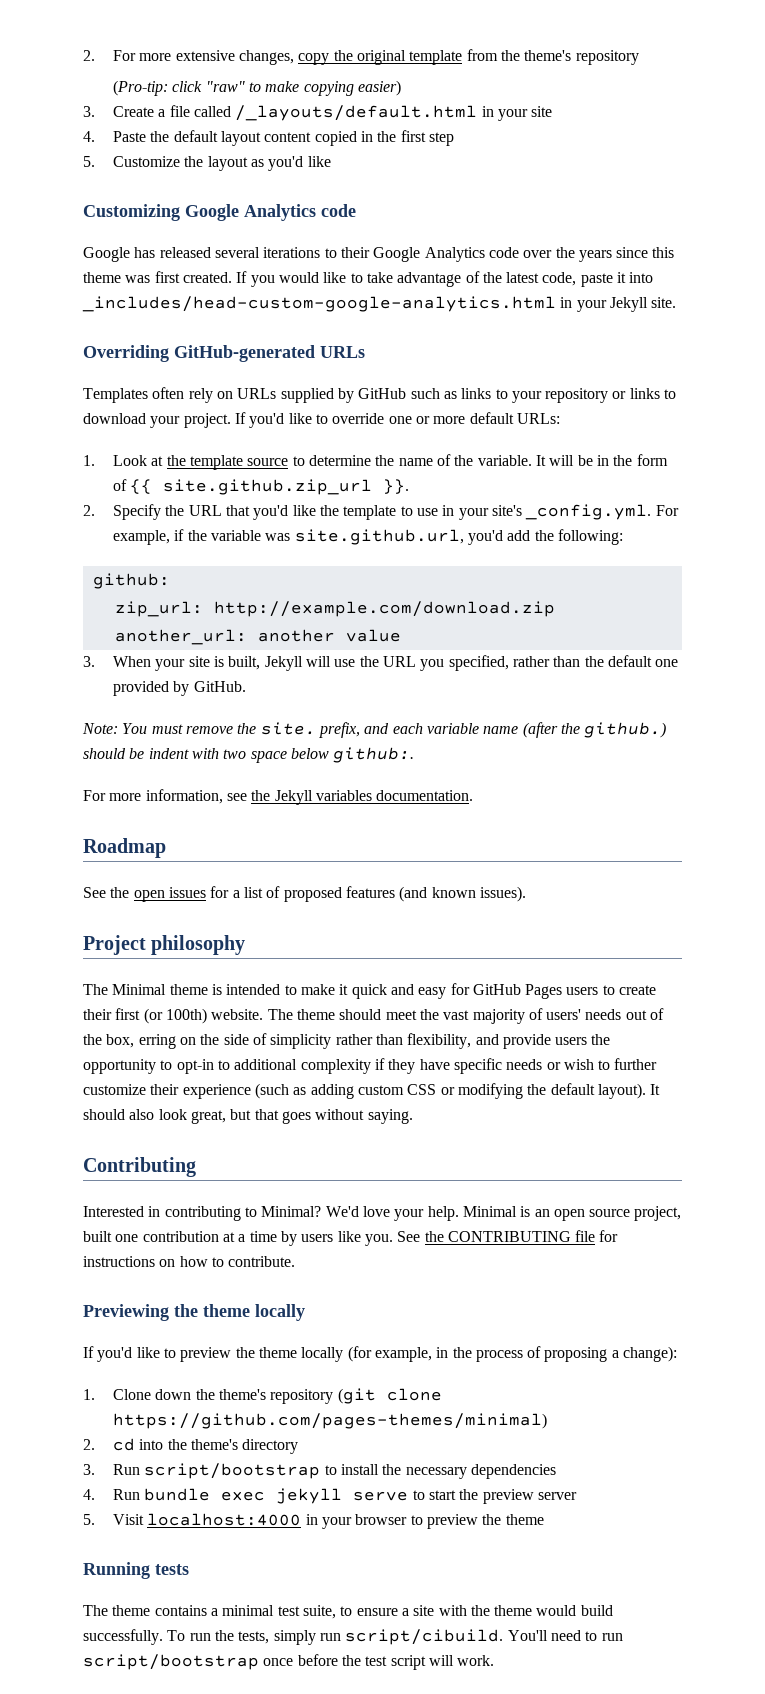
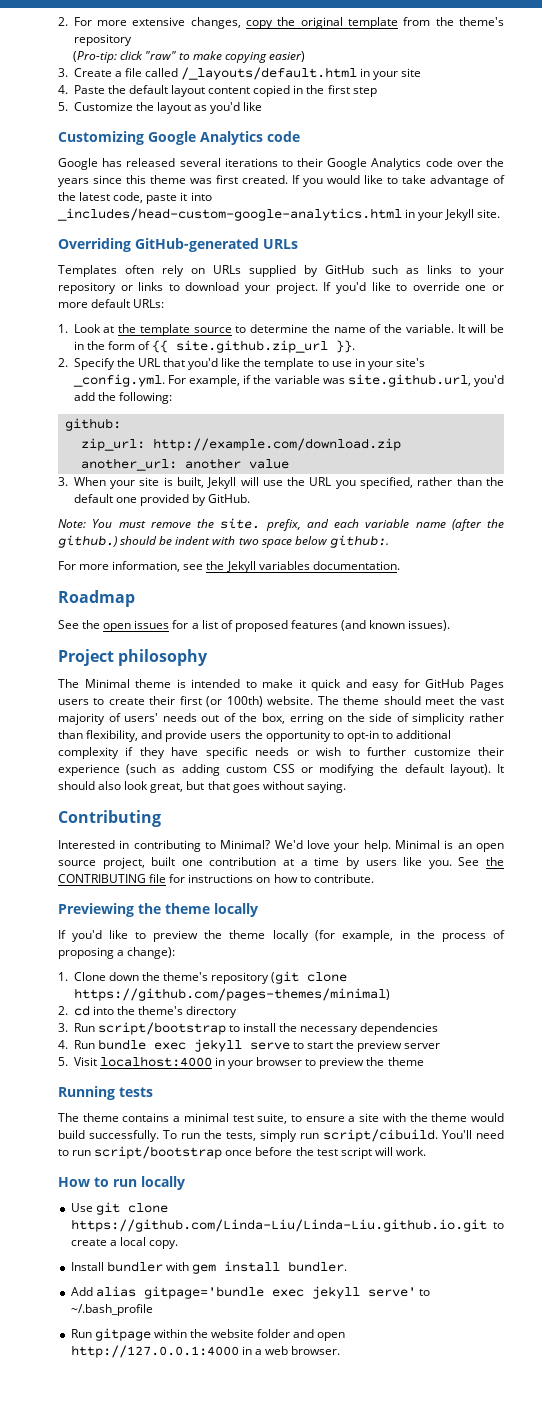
(495, 1660) none -> [58,1176,185,1190] [70,1202,168,1215] [70,1219,504,1232] [70,1237,178,1249] [70,1261,347,1274] [70,1286,430,1299] [70,1304,153,1316] [70,1328,346,1341] [70,1345,341,1358] // How to run locally // Use git clone https://github.com/Linda-Liu/Linda-Liu.github.io.git to create a local copy. // Install bundler with gem install bundler. // Add alias gitpage='bundle exec jekyll serve' to ~/.bash_profile // Run gitpage within the website folder and open http://127.0.0.1:4000 in a web browser.

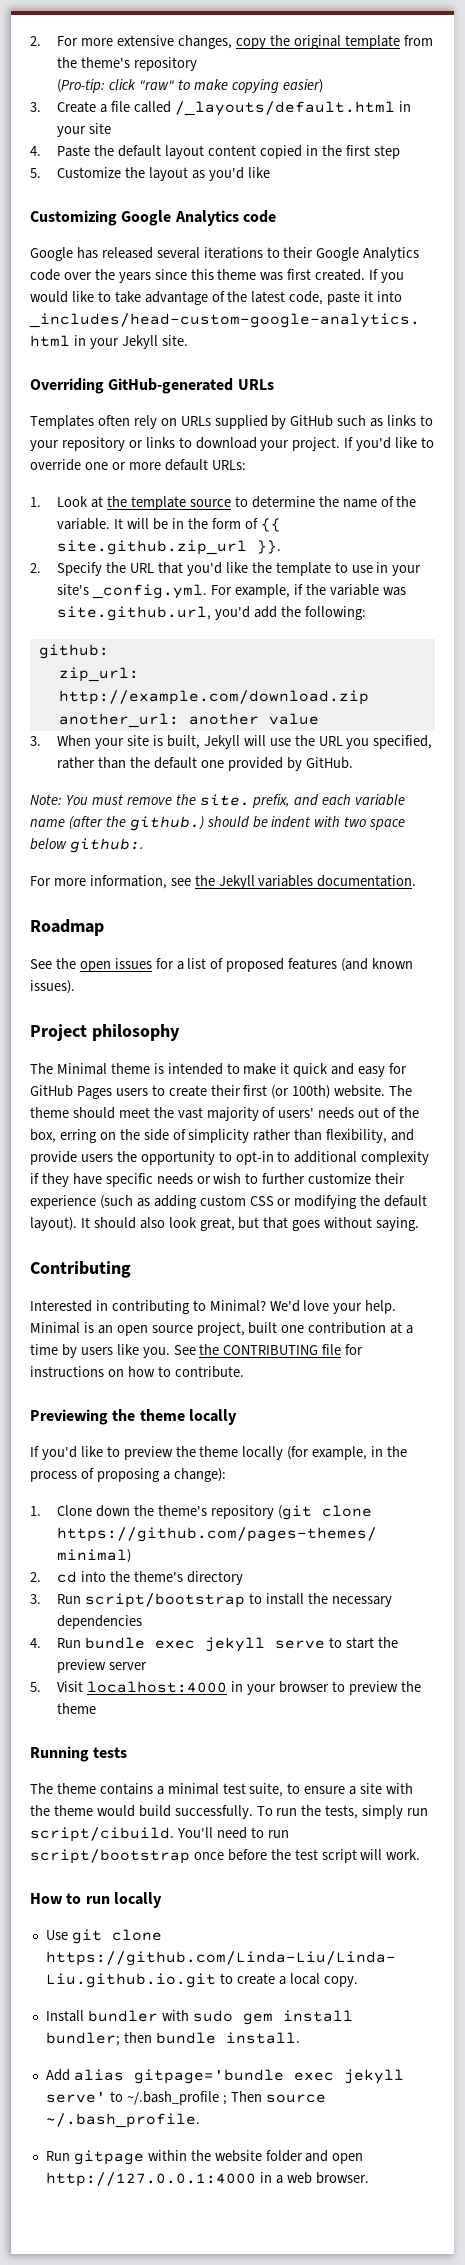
(189, 1266) none -> [192,2010,233,2022] sudo
[287,1261,347,1272] bundler. -> [45,2032,300,2046] bundler; then bundle install.
(153, 1310) none -> [222,2091,326,2105] [45,2113,200,2128] ; Then source ~/.bash_profile.

